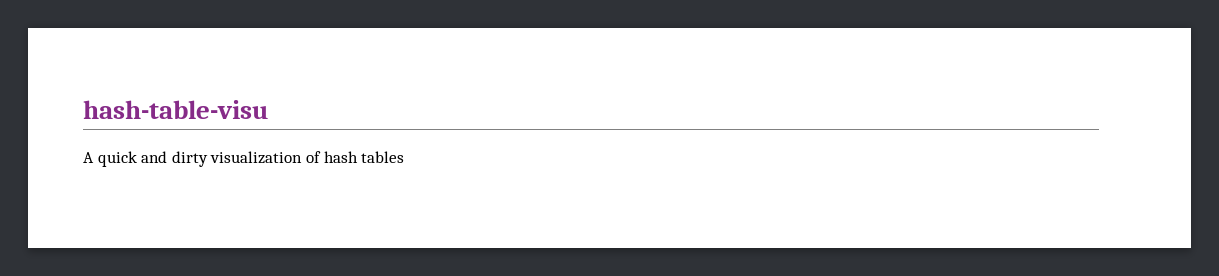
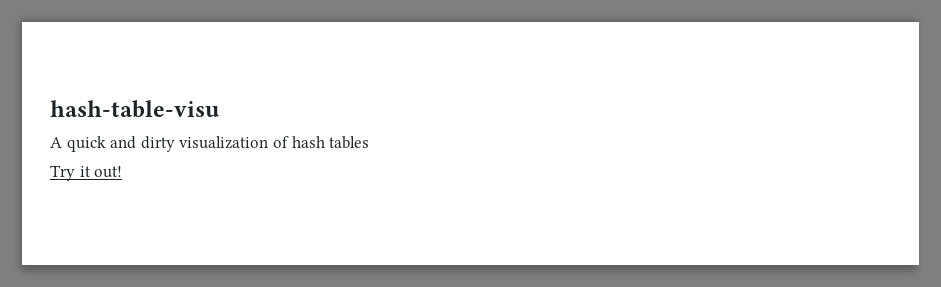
(405, 157) none -> [50,165,123,181] // Try it out!

